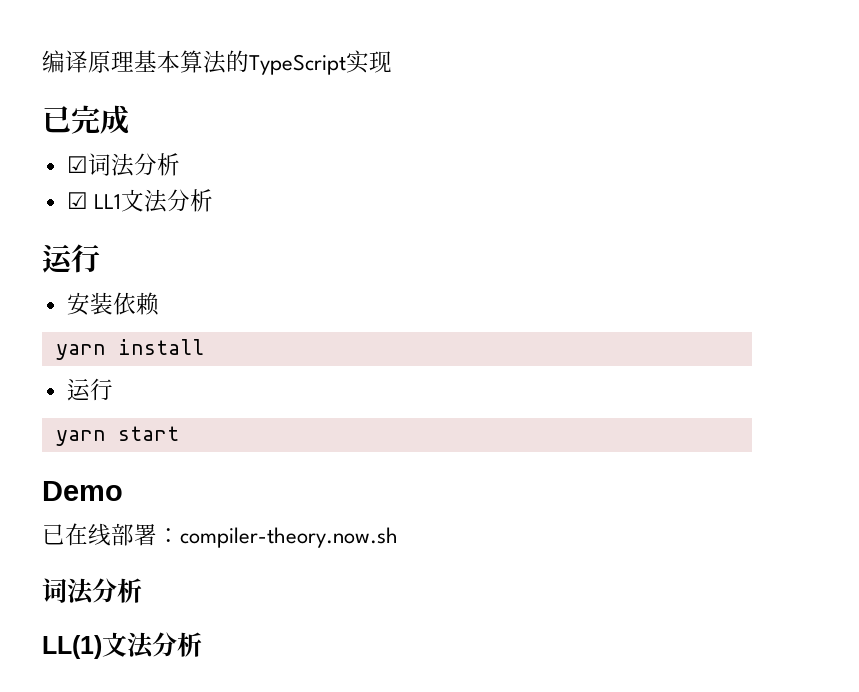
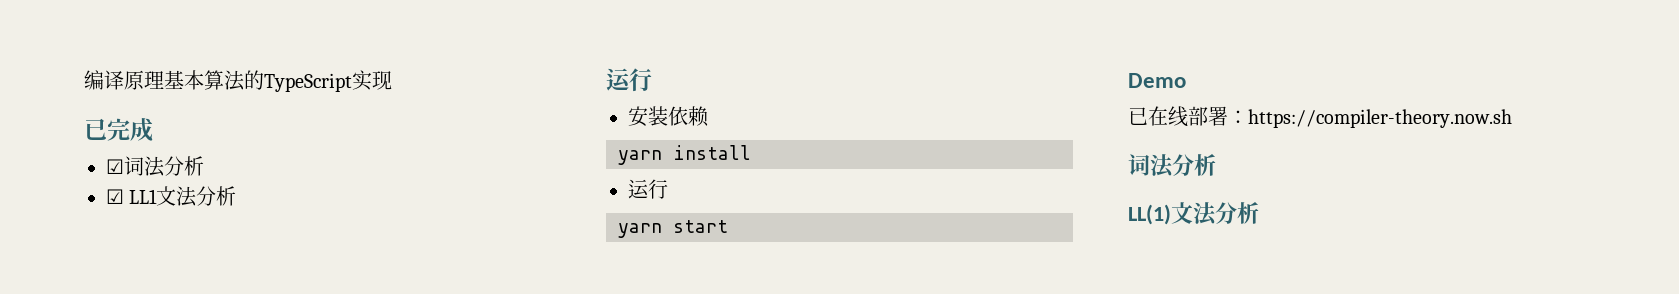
[180,527,398,548] compiler-theory.now.sh -> [1248,109,1512,128] https://compiler-theory.now.sh

